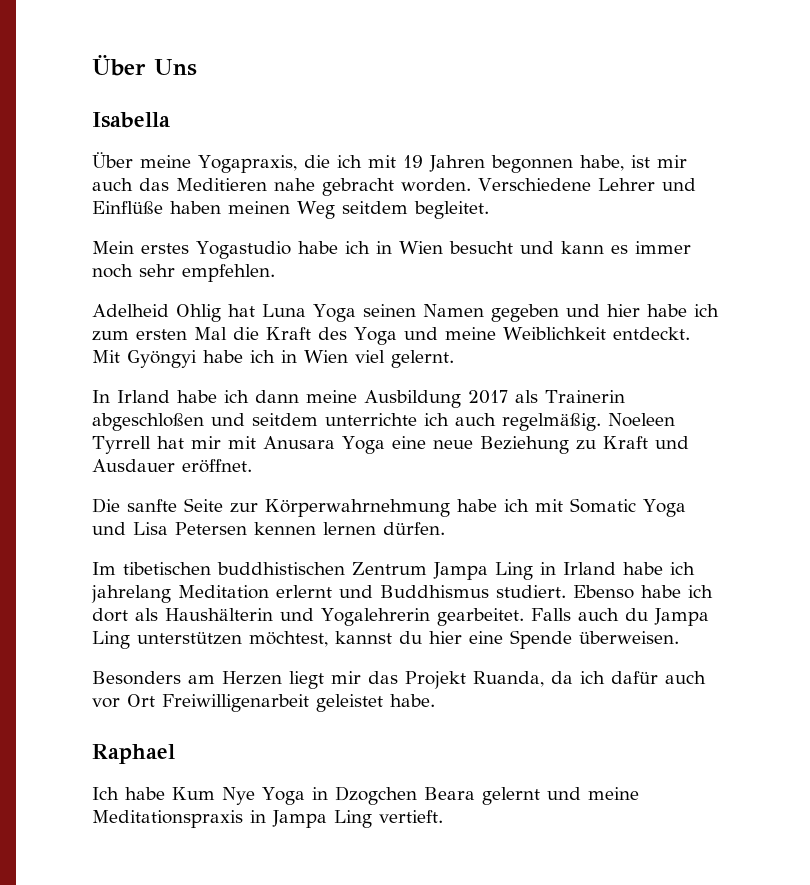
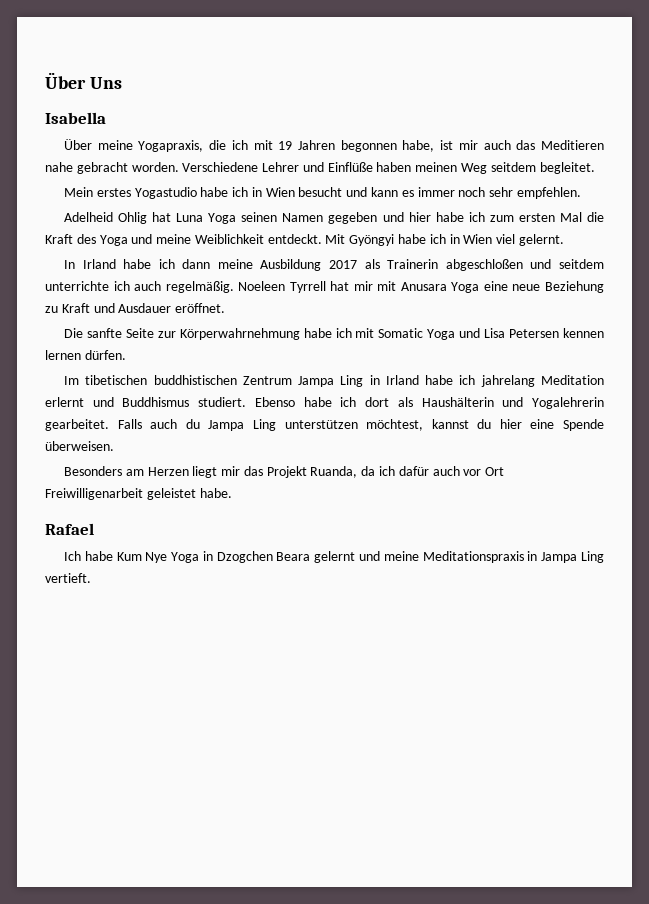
[92,744,175,764] Raphael -> [45,523,94,535] Rafael

